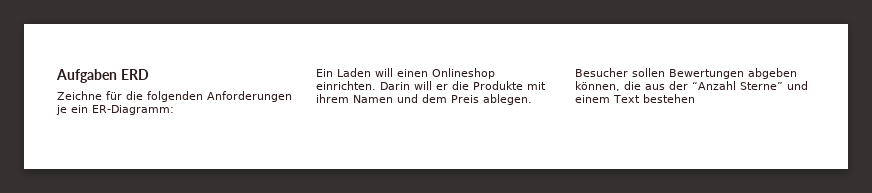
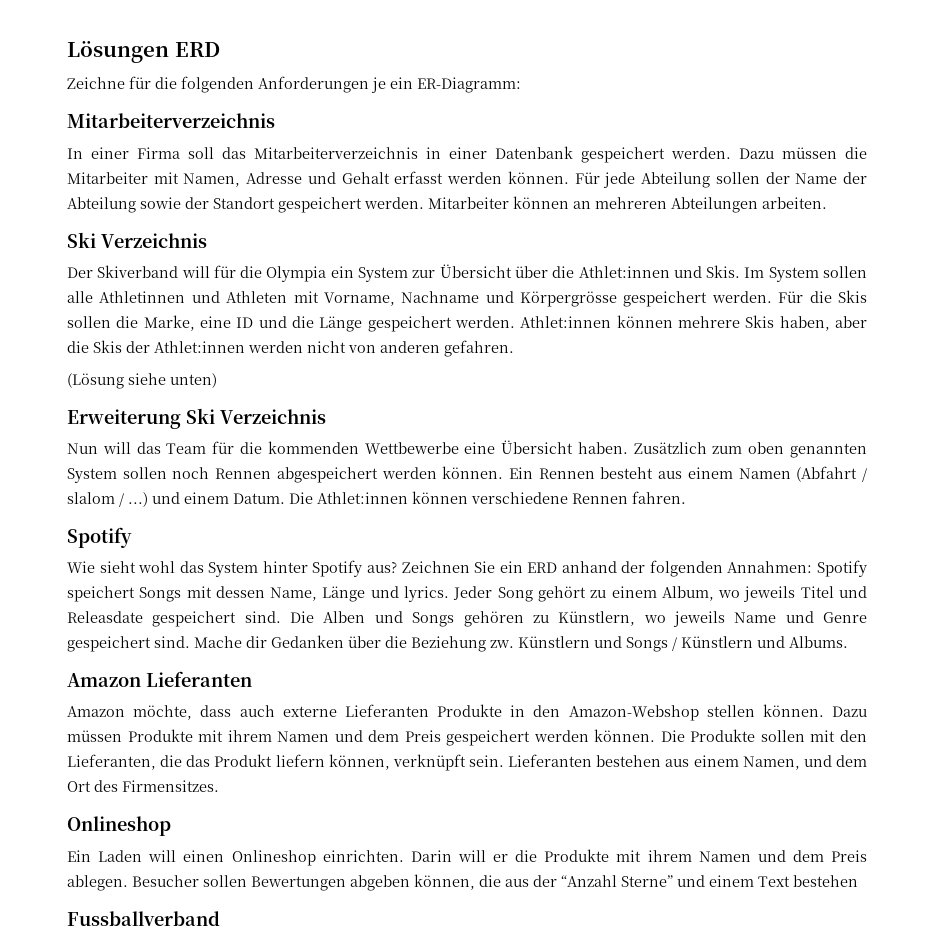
[56,69,117,83] Aufgaben -> [67,41,169,63] Lösungen
(174, 110) none -> [67,113,275,128] [67,146,867,163] [67,171,868,188] [67,196,827,213] [67,232,207,248] [67,264,867,282] [67,290,867,307] [67,315,868,332] [67,340,514,357] [67,373,217,389] [67,408,326,429] [67,440,868,458] [67,466,867,483] [67,491,686,507] [67,527,132,548] [67,560,867,577] [67,586,867,602] [67,611,867,627] [67,635,848,652] [67,671,252,687] [67,704,867,721] [67,729,867,746] [67,754,867,771] [67,780,219,792] [67,816,171,836] // Mitarbeiterverzeichnis // In einer Firma soll das Mitarbeiterverzeichnis in einer Datenbank gespeichert werden. Dazu müssen die Mitarbeiter mit Namen, Adresse und Gehalt erfasst werden können. Für jede Abteilung sollen der Name der Abteilung sowie der Standort gespeichert werden. Mitarbeiter können an mehreren Abteilungen arbeiten. // Ski Verzeichnis // Der Skiverband will für die Olympia ein System zur Übersicht über die Athlet:innen und Skis. Im System sollen alle Athletinnen und Athleten mit Vorname, Nachname und Körpergrösse gespeichert werden. Für die Skis sollen die Marke, eine ID und die Länge gespeichert werden. Athlet:innen können mehrere Skis haben, aber die Skis der Athlet:innen werden nicht von anderen gefahren. // (Lösung siehe unten) // Erweiterung Ski Verzeichnis // Nun will das Team für die kommenden Wettbewerbe eine Übersicht haben. Zusätzlich zum oben genannten System sollen noch Rennen abgespeichert werden können. Ein Rennen besteht aus einem Namen (Abfahrt / slalom / ...) und einem Datum. Die Athlet:innen können verschiedene Rennen fahren. // Spotify // Wie sieht wohl das System hinter Spotify aus? Zeichnen Sie ein ERD anhand der folgenden Annahmen: Spotify speichert Songs mit dessen Name, Länge und lyrics. Jeder Song gehört zu einem Album, wo jeweils Titel und Releasdate gespeichert sind. Die Alben und Songs gehören zu Künstlern, wo jeweils Name und Genre gespeichert sind. Mache dir Gedanken über die Beziehung zw. Künstlern und Songs / Künstlern und Albums. // Amazon Lieferanten // Amazon möchte, dass auch externe Lieferanten Produkte in den Amazon-Webshop stellen können. Dazu müssen Produkte mit ihrem Namen und dem Preis gespeichert werden können. Die Produkte sollen mit den Lieferanten, die das Produkt liefern können, verknüpft sein. Lieferanten bestehen aus einem Namen, und dem Ort des Firmensitzes. // Onlineshop
(695, 98) none -> [67,911,220,926] // Fussballverband

